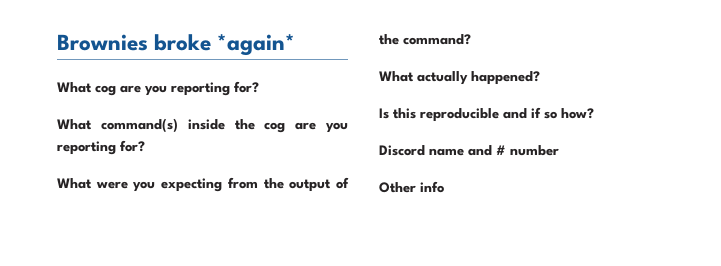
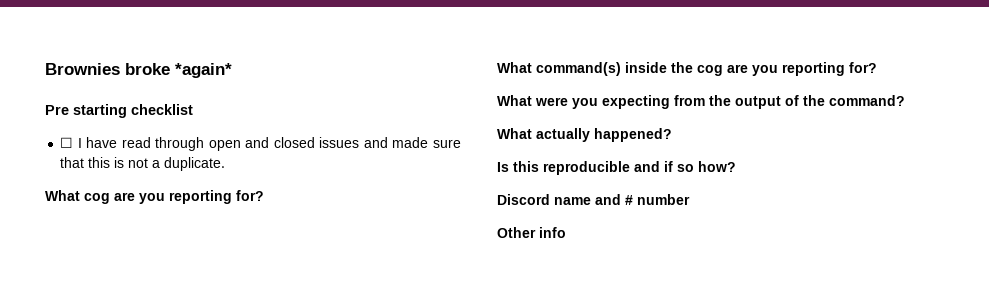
(296, 45) none -> [45,104,193,118] [60,137,461,151] [60,157,226,171] // Pre starting checklist // ☐ I have read through open and closed issues and made sure that this is not a duplicate.

